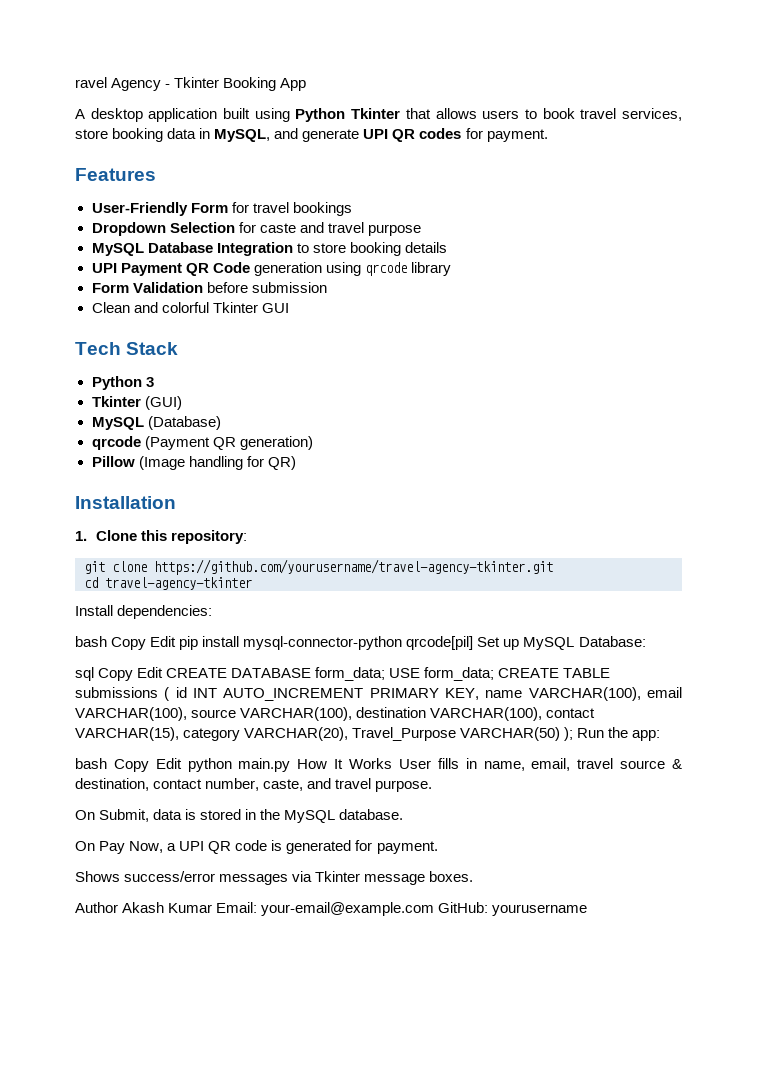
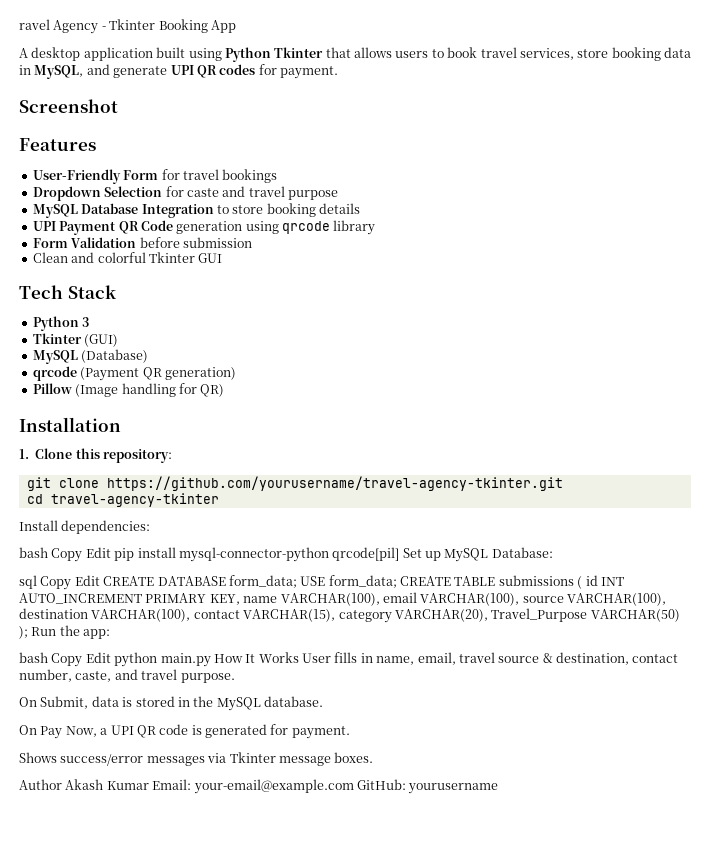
(548, 135) none -> [19,99,118,113] // Screenshot

